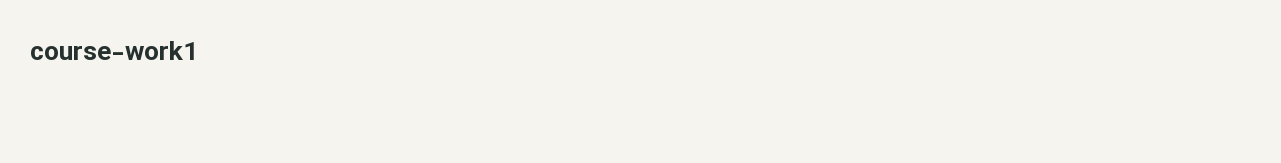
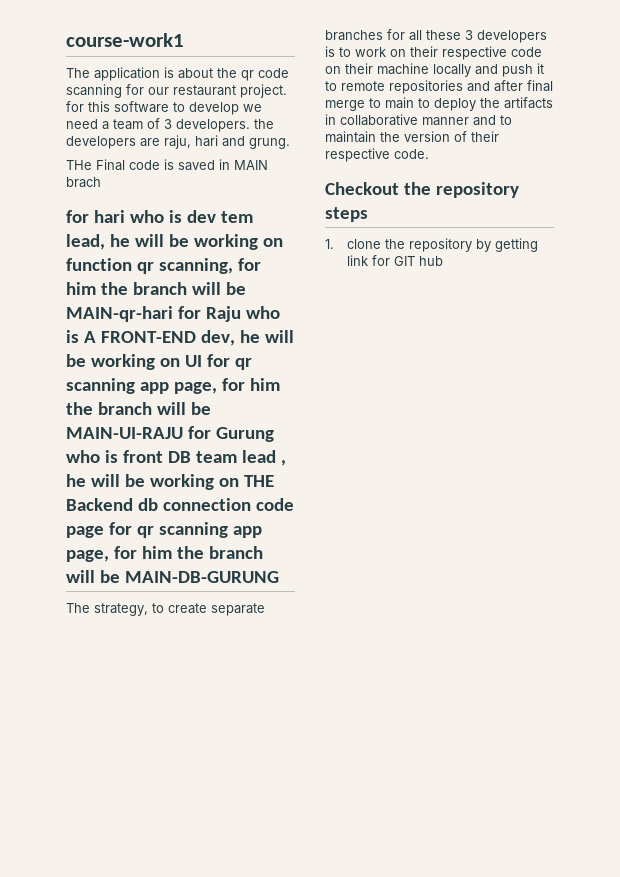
(198, 50) none -> [66,67,289,81] [66,84,287,98] [66,101,262,115] [66,118,274,132] [66,135,290,149] [66,159,268,171] [66,177,101,188] [66,210,253,223] [66,234,283,250] [66,258,261,274] [66,282,246,295] [66,306,280,322] [66,330,294,346] [66,354,252,370] [66,378,280,394] [66,402,211,415] [66,426,274,442] [66,450,286,466] [66,474,274,490] [66,498,294,511] [66,522,262,538] [66,546,263,562] [66,570,279,583] [66,603,265,616] [325,29,547,43] [325,46,542,60] [325,63,544,77] [325,80,553,94] [325,97,553,111] [325,114,512,126] [325,131,499,143] [325,148,429,162] [325,182,519,198] [325,207,368,222] [325,238,539,252] [347,255,444,266] // The application is about the qr code scanning for our restaurant project. for this software to develop we need a team of 3 developers. the developers are raju, hari and grung. // THe Final code is saved in MAIN brach // for hari who is dev tem lead, he will be working on function qr scanning, for him the branch will be MAIN-qr-hari for Raju who is A FRONT-END dev, he will be working on UI for qr scanning app page, for him the branch will be MAIN-UI-RAJU for Gurung who is front DB team lead , he will be working on THE Backend db connection code page for qr scanning app page, for him the branch will be MAIN-DB-GURUNG // The strategy, to create separate branches for all these 3 developers is to work on their respective code on their machine locally and push it to remote repositories and after final merge to main to deploy the artifacts in collaborative manner and to maintain the version of their respective code. // Checkout the repository steps // 1. clone the repository by getting link for GIT hub

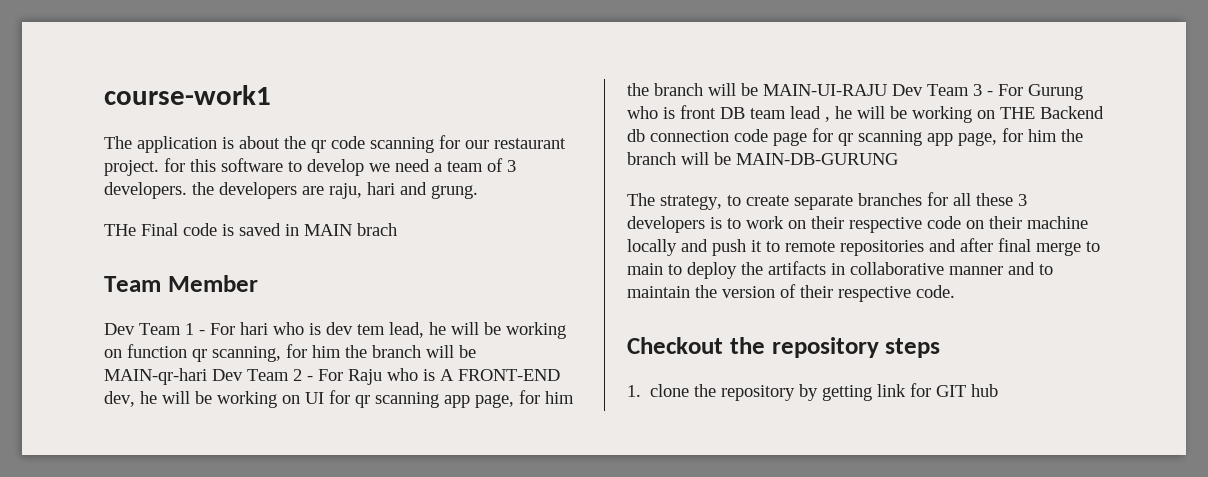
[66,210,89,223] for -> [104,275,258,292] [104,323,235,335] Team Member // Dev Team 1 - For
[177,306,201,319] for -> [212,369,343,381] Dev Team 2 - For
[187,426,211,439] for -> [892,84,1023,96] Dev Team 3 - For

